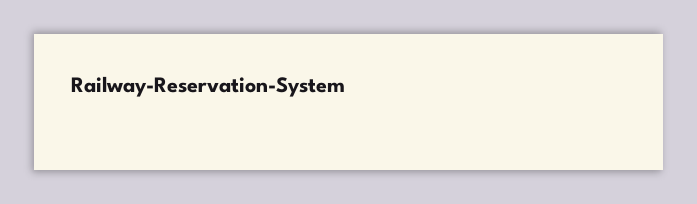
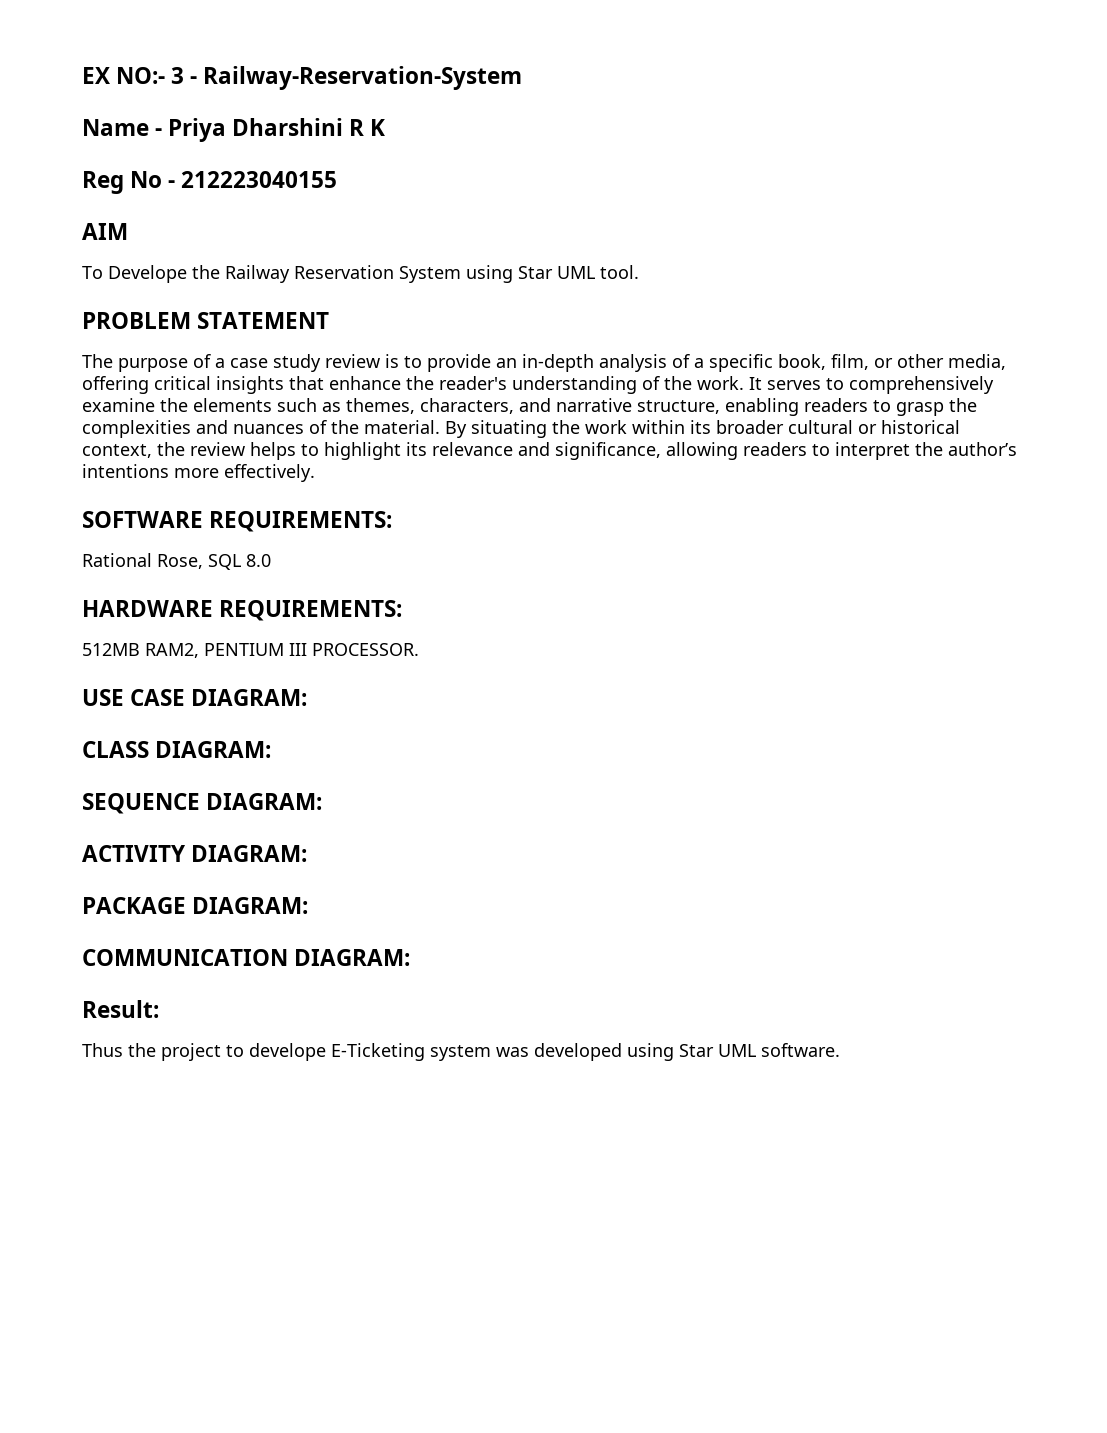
[71,76,345,97] Railway-Reservation-System -> [82,66,523,90] [82,118,386,142] [82,171,338,194] [82,223,128,240] [82,265,639,283] [82,312,330,329] [82,354,1006,372] [82,376,994,394] [82,398,977,416] [82,420,960,438] [82,442,1017,460] [82,464,315,482] [82,511,393,532] [82,553,271,570] [82,600,403,621] [82,643,419,658] [82,689,308,706] [82,741,272,758] [82,793,323,814] [82,845,308,862] [82,897,309,914] [82,949,411,966] [82,1000,159,1018] [82,1043,840,1061] EX NO:- 3 - Railway-Reservation-System // Name - Priya Dharshini R K // Reg No - 212223040155 // AIM // To Develope the Railway Reservation System using Star UML tool. // PROBLEM STATEMENT // The purpose of a case study review is to provide an in-depth analysis of a specific book, film, or other media, offering critical insights that enhance the reader's understanding of the work. It serves to comprehensively examine the elements such as themes, characters, and narrative structure, enabling readers to grasp the complexities and nuances of the material. By situating the work within its broader cultural or historical context, the review helps to highlight its relevance and significance, allowing readers to interpret the author’s intentions more effectively. // SOFTWARE REQUIREMENTS: // Rational Rose, SQL 8.0 // HARDWARE REQUIREMENTS: // 512MB RAM2, PENTIUM III PROCESSOR. // USE CASE DIAGRAM: // CLASS DIAGRAM: // SEQUENCE DIAGRAM: // ACTIVITY DIAGRAM: // PACKAGE DIAGRAM: // COMMUNICATION DIAGRAM: // Result: // Thus the project to develope E-Ticketing system was developed using Star UML software.

